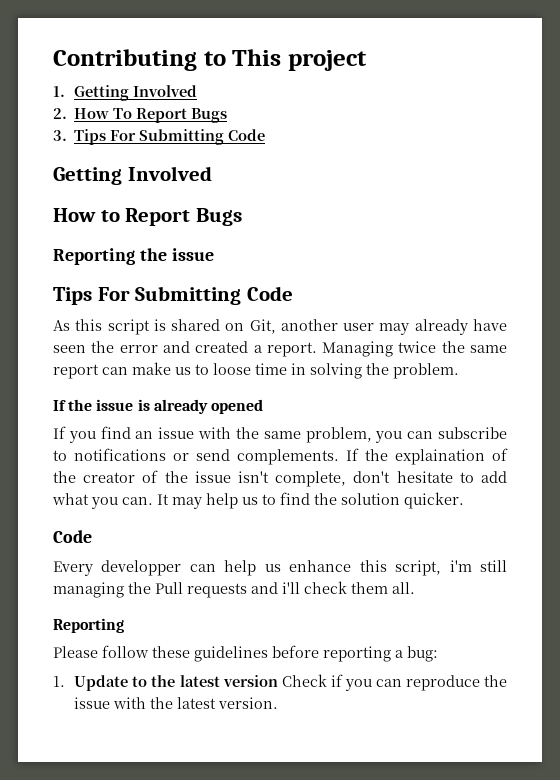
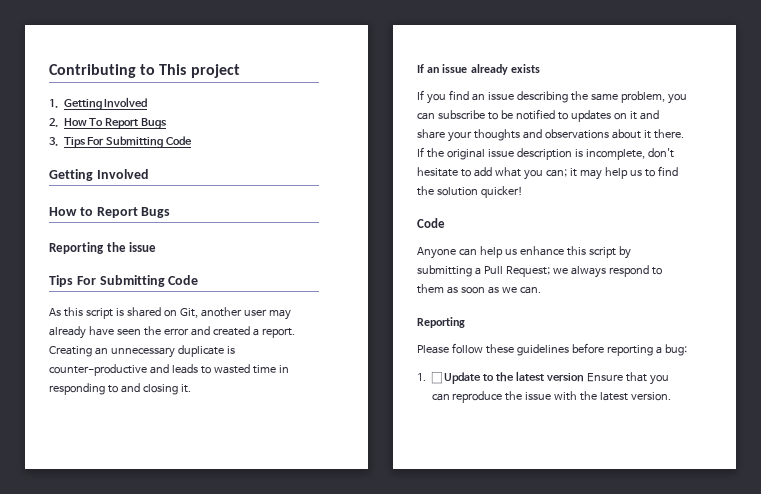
[322,341,508,357] [53,362,459,379] [53,399,263,414] Managing twice the same report can make us to loose time in solving the problem. // If the issue is already opened -> [49,345,235,358] [49,364,289,376] [49,383,191,395] [417,64,540,75] Creating an unnecessary duplicate is counter-productive and leads to wasted time in responding to and closing it. // If an issue already exists
[198,427,232,439] with -> [516,91,568,103] describing
[74,448,508,465] [53,470,347,487] notifications or send complements. If the explaination of the creator of the issue isn't complete, -> [500,109,659,122] [417,129,684,142] [417,147,645,160] be notified to updates on it and share your thoughts and observations about it there. If the original issue description is incomplete,
[122,494,169,505] can. It -> [545,168,577,177] can; it
[404,492,464,509] [53,530,92,543] [53,560,182,576] quicker. // Code // Every developper -> [480,186,523,198] [417,218,445,228] [417,247,456,259] quicker! // Code // Anyone
[395,560,508,576] [53,581,415,598] script, i'm still managing the Pull requests and i'll check them all. -> [588,246,631,259] [417,265,662,278] [417,284,541,294] script by submitting a Pull Request; we always respond to them as soon as we can.
(65, 681) none -> [430,372,442,384] ☐
[281,674,343,687] Check if -> [587,372,648,382] Ensure that

